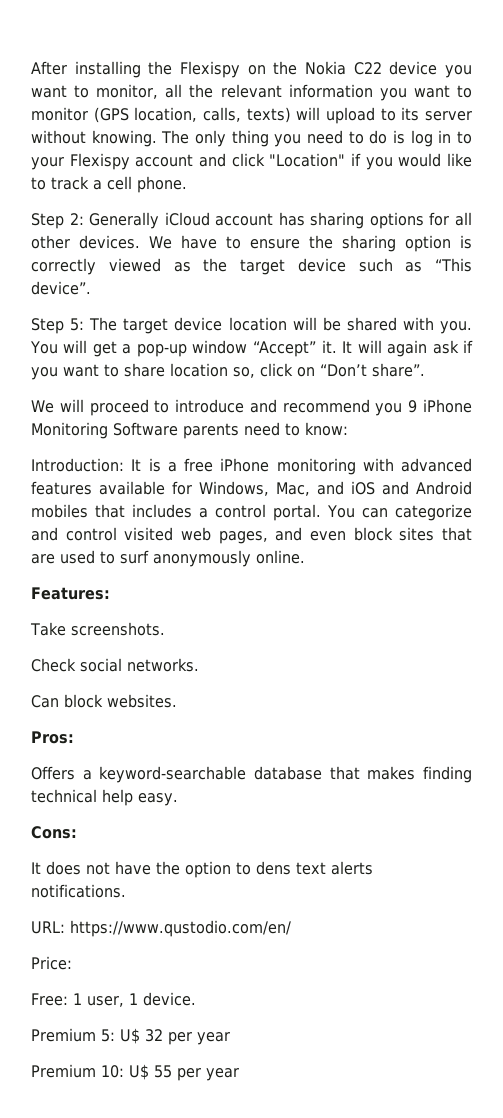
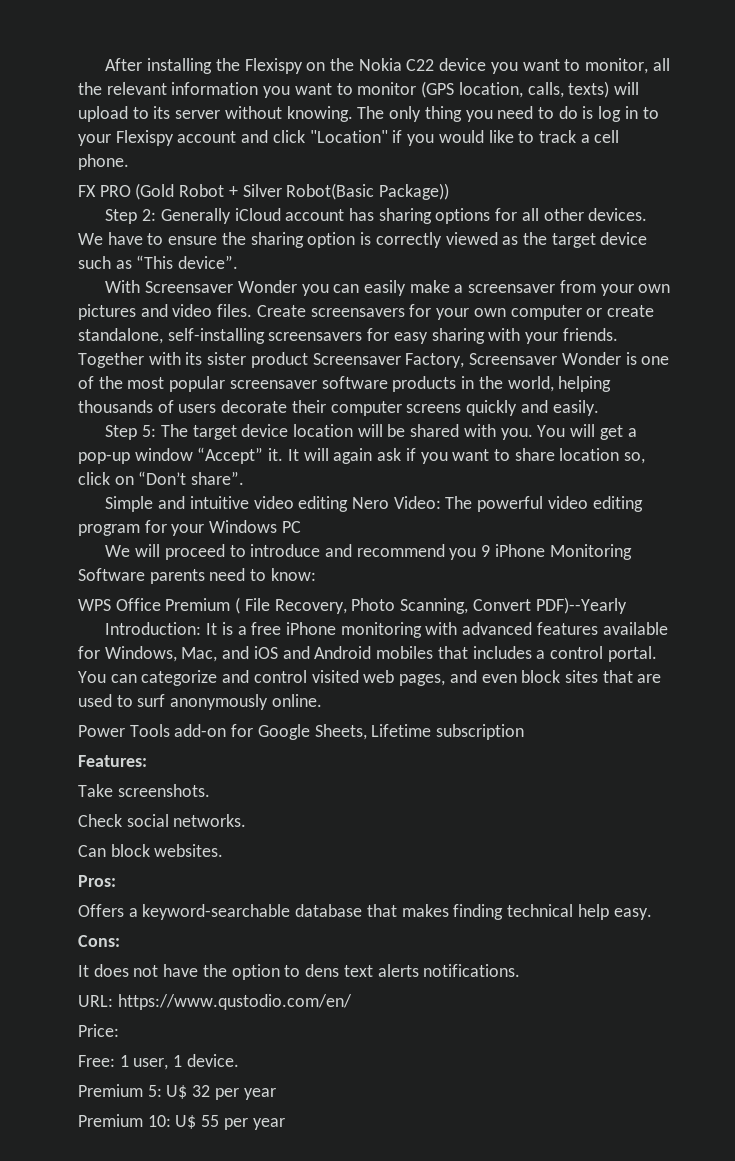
(187, 184) none -> [78,183,450,200] // FX PRO (Gold Robot + Silver Robot(Basic Package))
(91, 288) none -> [105,280,671,296] [78,304,654,320] [78,328,618,344] [78,352,670,368] [78,376,612,392] [78,400,599,416] // With Screensaver Wonder you can easily make a screensaver from your own pictures and video files. Create screensavers for your own computer or create standalone, self-installing screensavers for easy sharing with your friends. Together with its sister product Screensaver Factory, Screensaver Wonder is one of the most popular screensaver software products in the world, helping thousands of users decorate their computer screens quickly and easily.
(425, 370) none -> [105,496,643,512] [78,520,301,536] // Simple and intuitive video editing Nero Video: The powerful video editing program for your Windows PC
(348, 429) none -> [78,597,627,614] // WPS Office Premium ( File Recovery, Photo Scanning, Convert PDF)--Yearly
(305, 557) none -> [78,724,525,740] // Power Tools add-on for Google Sheets, Lifetime subscription

